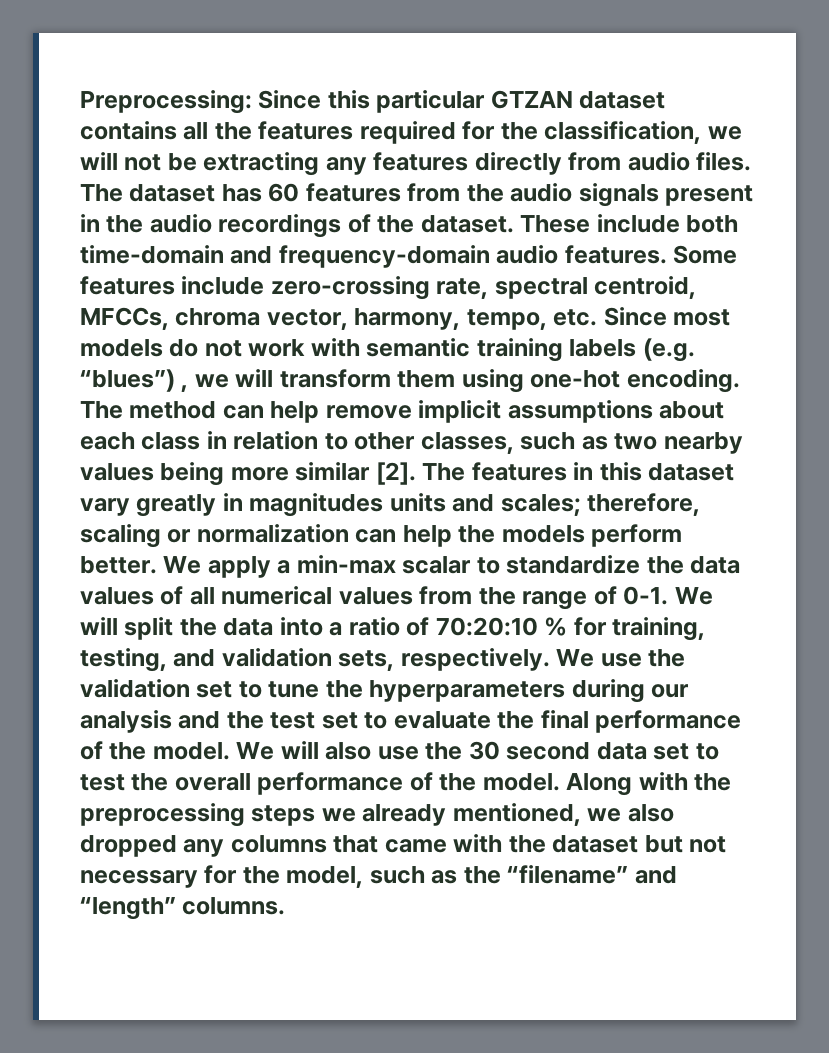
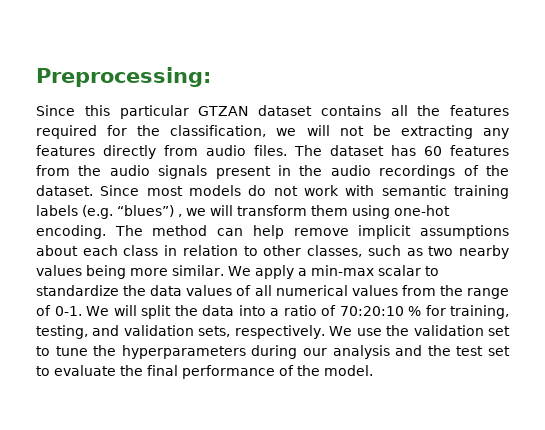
(252, 102) none -> (211, 77) //
[520,214,739,233] [80,245,738,268] [80,276,697,300] [80,307,598,330] These include both time-domain and frequency-domain audio features. Some features include zero-crossing rate, spectral centroid, MFCCs, chroma vector, harmony, tempo, etc. -> (93, 190) none
[295,462,735,485] [80,493,701,517] [80,524,683,548] [80,556,157,574] similar [2]. The features in this dataset vary greatly in magnitudes units and scales; therefore, scaling or normalization can help the models perform better. -> [172,265,224,276] similar.
[236,741,719,760] [80,772,732,796] [80,803,674,827] [80,834,727,857] [80,865,677,888] [80,897,286,920] We will also use the 30 second data set to test the overall performance of the model. Along with the preprocessing steps we already mentioned, we also dropped any columns that came with the dataset but not necessary for the model, such as the “filename” and “length” columns. -> (373, 370) none

